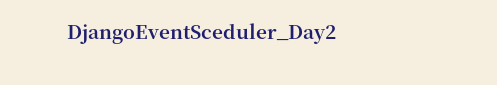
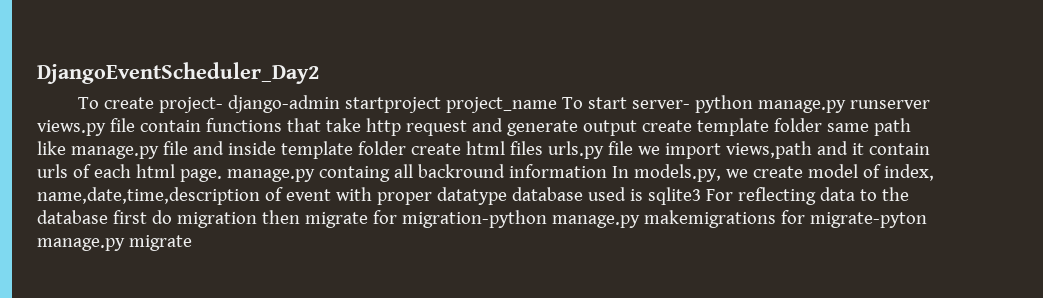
[67,23,336,44] DjangoEventSceduler_Day2 -> [37,62,319,84] [77,95,930,113] [37,118,911,136] [37,141,930,159] [37,164,934,182] [37,187,909,205] [37,210,927,228] [37,235,192,251] DjangoEventScheduler_Day2 // To create project- django-admin startproject project_name To start server- python manage.py runserver views.py file contain functions that take http request and generate output create template folder same path like manage.py file and inside template folder create html files urls.py file we import views,path and it contain urls of each html page. manage.py containg all backround information In models.py, we create model of index, name,date,time,description of event with proper datatype database used is sqlite3 For reflecting data to the database first do migration then migrate for migration-python manage.py makemigrations for migrate-pyton manage.py migrate

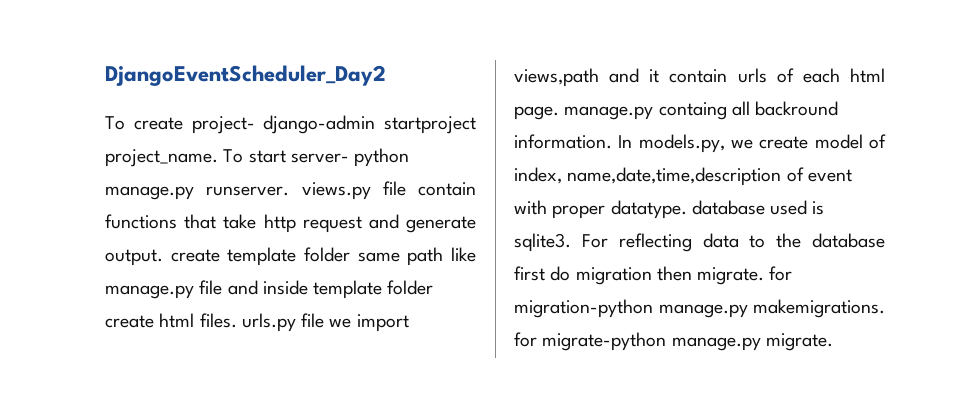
[445,97,557,113] project_name -> [105,149,218,167] project_name.
[849,100,930,109] runserver -> [206,186,290,196] runserver.
[582,120,637,136] output -> [105,249,163,266] output.
[509,141,543,155] files -> [199,313,237,328] files.
[508,164,607,178] information -> [514,134,612,149] information.
[436,187,507,205] datatype -> [610,200,687,219] datatype.
[647,187,701,205] sqlite3 -> [514,233,571,252] sqlite3.
[304,212,368,228] migrate -> [697,267,765,285] migrate.
[643,210,927,228] [37,235,192,251] makemigrations for migrate-pyton manage.py migrate -> [753,299,885,318] [514,332,833,351] makemigrations. for migrate-python manage.py migrate.

